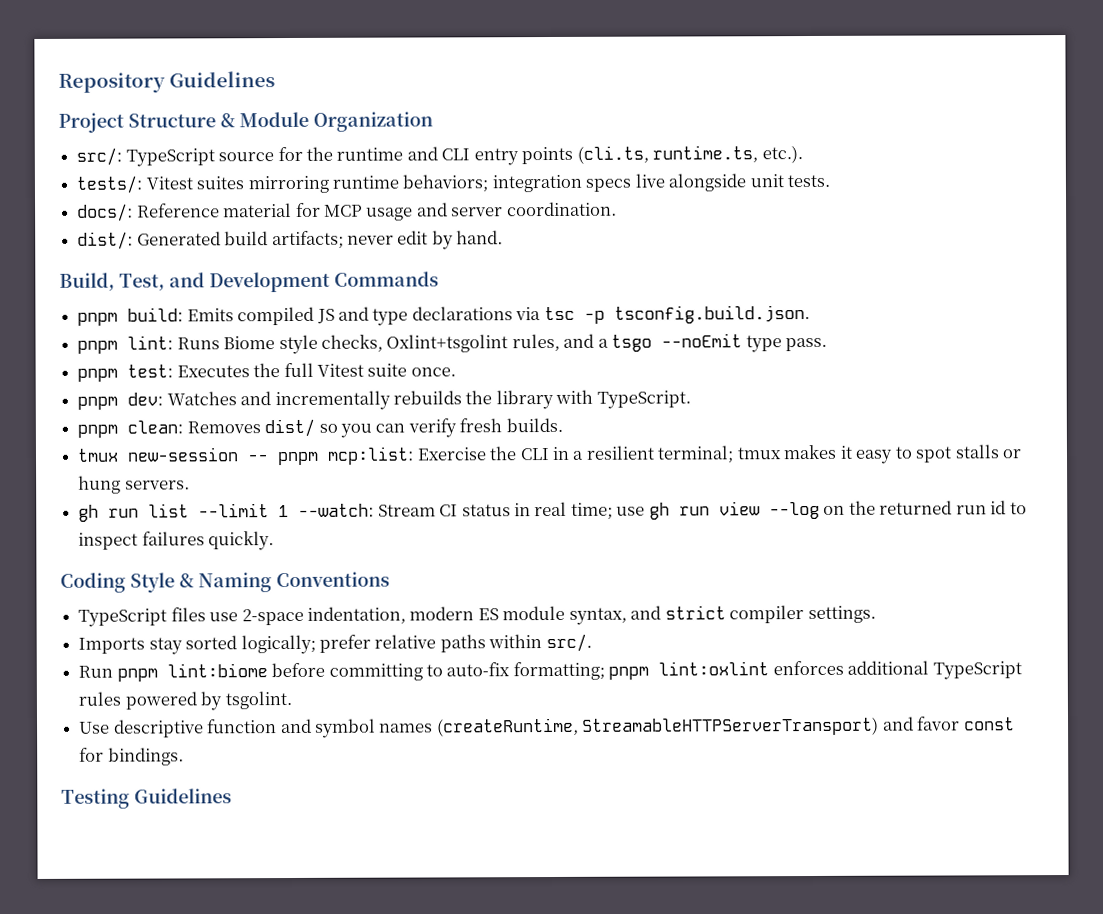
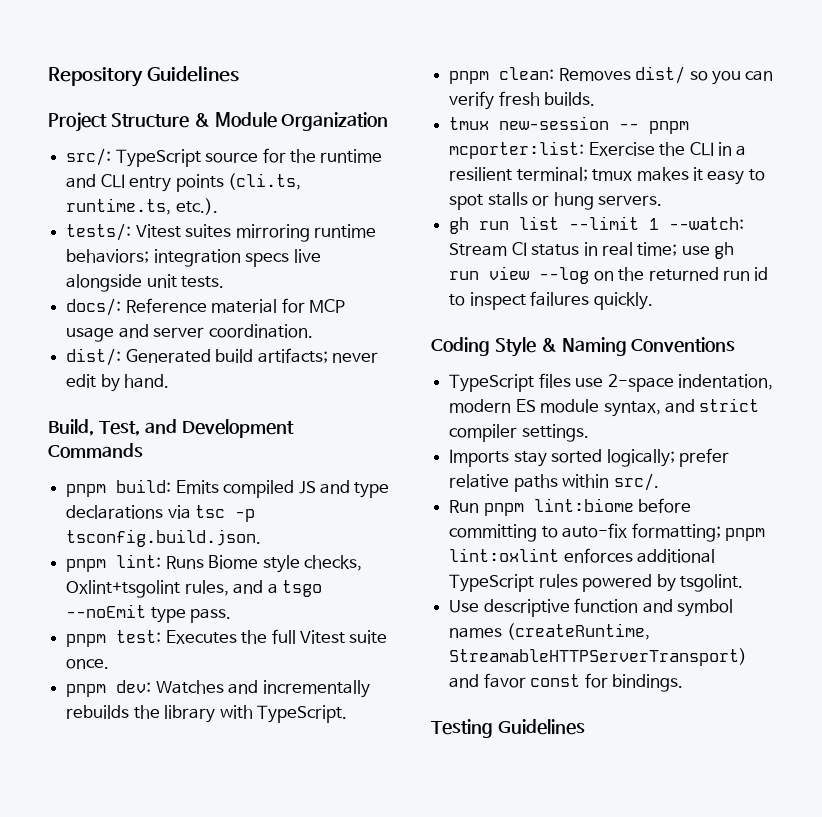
[327,446,415,465] mcp:list: -> [449,141,585,159] mcporter:list:

